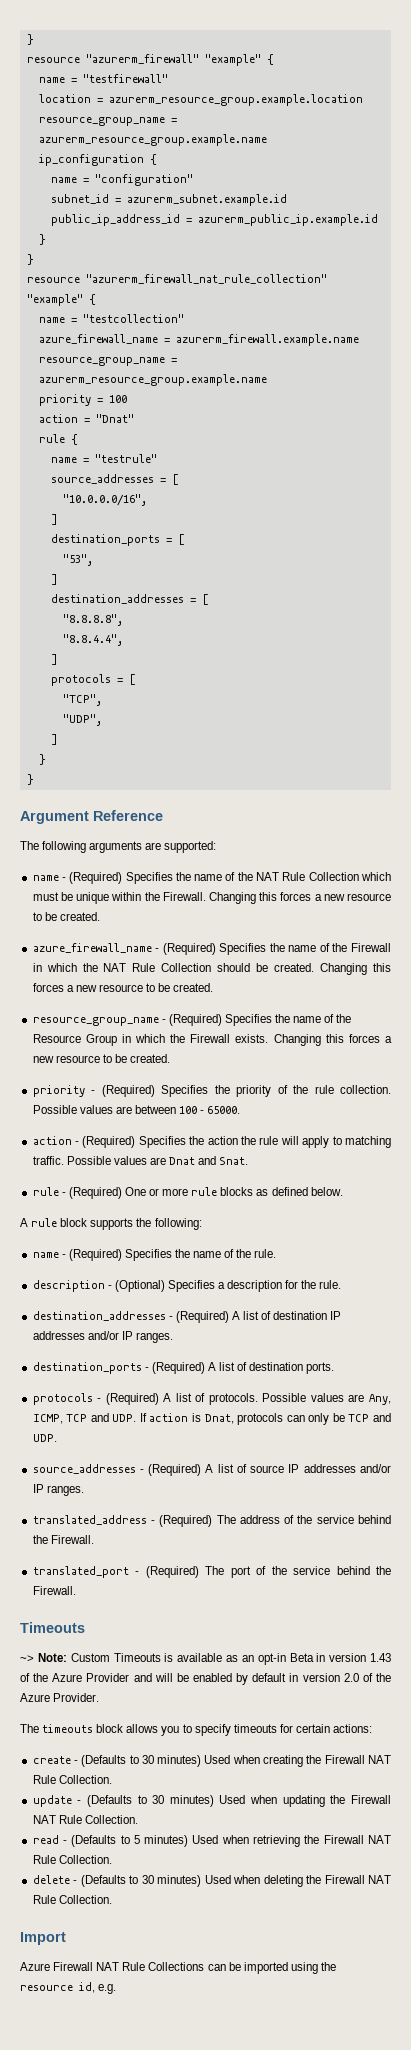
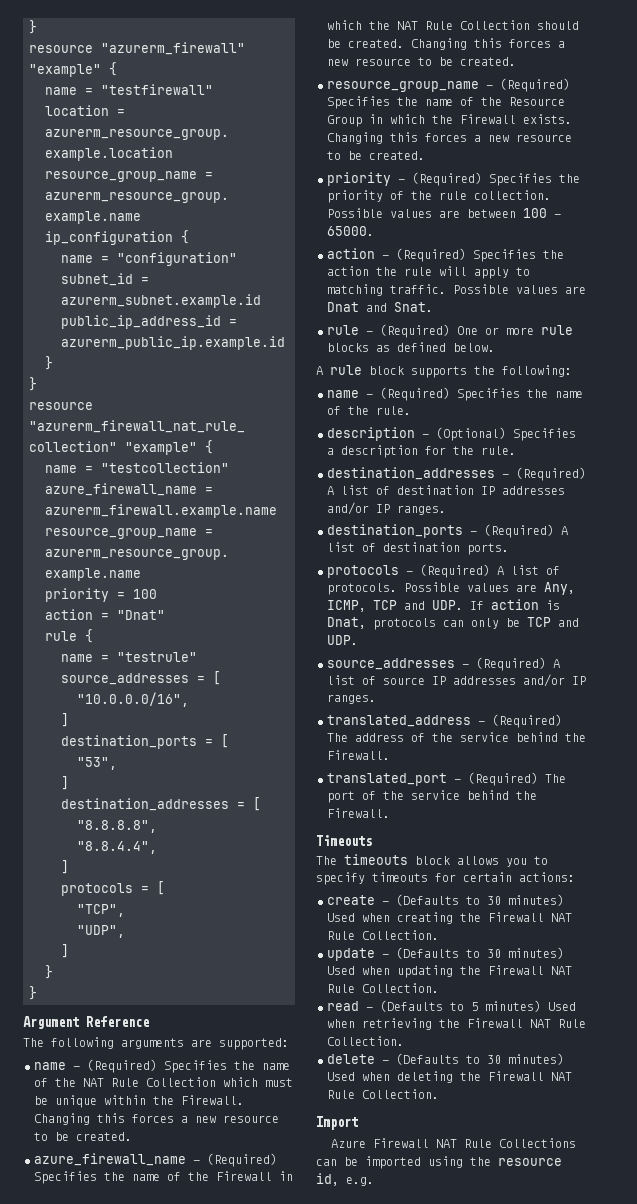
[20,1653,391,1665] [20,1673,392,1685] [20,1693,100,1702] // ~> Note: Custom Timeouts is available as an opt-in Beta in version 1.43 of the Azure Provider and will be enabled by default in version 2.0 of the Azure Provider. -> (372, 840) none

